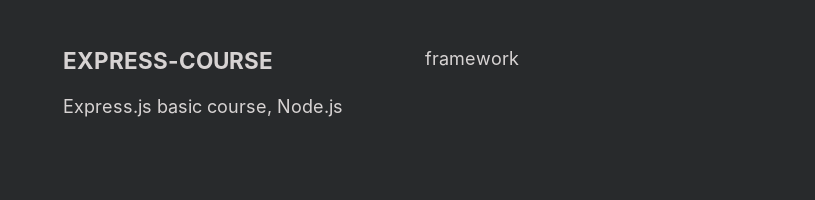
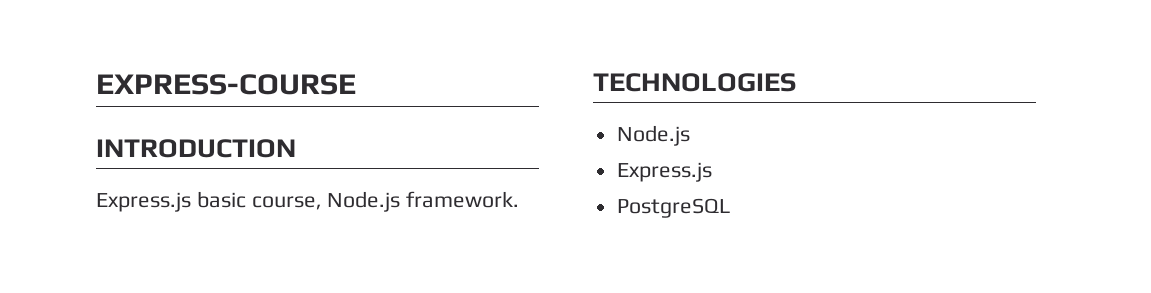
(273, 60) none -> [96,139,296,158] // INTRODUCTION
[425,51,519,66] framework -> [406,191,520,208] [593,73,796,92] [616,125,690,146] [616,162,712,182] [616,198,730,218] framework. // TECHNOLOGIES // Node.js // Express.js // PostgreSQL

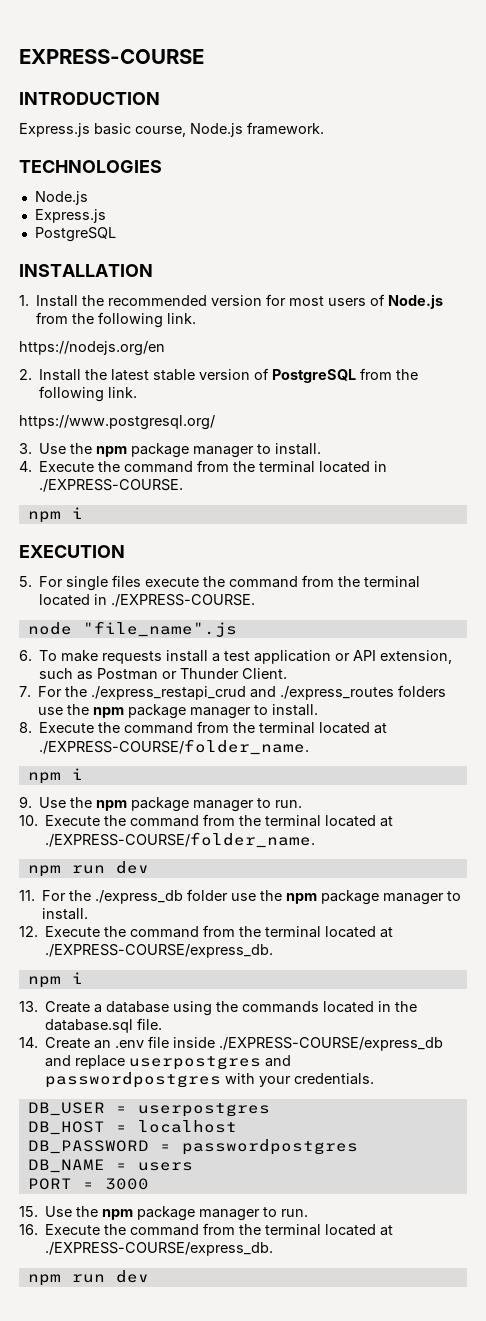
(730, 208) none -> [19,264,153,277] [19,294,444,309] [36,312,197,328] [19,341,165,356] [19,368,419,383] [39,386,138,402] [19,415,215,430] [19,443,322,458] [19,460,388,473] [39,479,184,492] [27,507,83,523] [19,545,125,558] [19,575,421,591] [39,594,256,607] [27,621,237,637] [19,650,453,664] [39,668,288,680] [19,685,447,700] [38,704,319,719] [19,721,388,734] [39,739,310,755] [27,768,83,784] [19,796,303,812] [19,814,394,827] [45,832,316,848] [27,861,149,877] [19,889,462,905] [42,908,89,920] [19,925,394,938] [45,944,274,958] [27,972,83,988] [19,1001,418,1016] [45,1018,163,1033] [19,1036,444,1051] [45,1055,292,1070] [45,1072,375,1088] [27,1102,270,1117] [27,1120,237,1135] [27,1139,358,1155] [27,1159,193,1173] [27,1178,149,1190] [19,1206,309,1221] [19,1223,394,1236] [45,1242,274,1256] [27,1270,149,1286] // INSTALLATION // 1. Install the recommended version for most users of Node.js from the following link. // https://nodejs.org/en // 2. Install the latest stable version of PostgreSQL from the following link. // https://www.postgresql.org/ // 3. Use the npm package manager to install. // 4. Execute the command from the terminal located in ./EXPRESS-COURSE. // npm i // EXECUTION // 5. For single files execute the command from the terminal located in ./EXPRESS-COURSE. // node "file_name".js // 6. To make requests install a test application or API extension, such as Postman or Thunder Client. // 7. For the ./express_restapi_crud and ./express_routes folders use the npm package manager to install. // 8. Execute the command from the terminal located at ./EXPRESS-COURSE/folder_name. // npm i // 9. Use the npm package manager to run. // 10. Execute the command from the terminal located at ./EXPRESS-COURSE/folder_name. // npm run dev // 11. For the ./express_db folder use the npm package manager to install. // 12. Execute the command from the terminal located at ./EXPRESS-COURSE/express_db. // npm i // 13. Create a database using the commands located in the database.sql file. // 14. Create an .env file inside ./EXPRESS-COURSE/express_db and replace userpostgres and passwordpostgres with your credentials. // DB_USER = userpostgres // DB_HOST = localhost // DB_PASSWORD = passwordpostgres // DB_NAME = users // PORT = 3000 // 15. Use the npm package manager to run. // 16. Execute the command from the terminal located at ./EXPRESS-COURSE/express_db. // npm run dev

